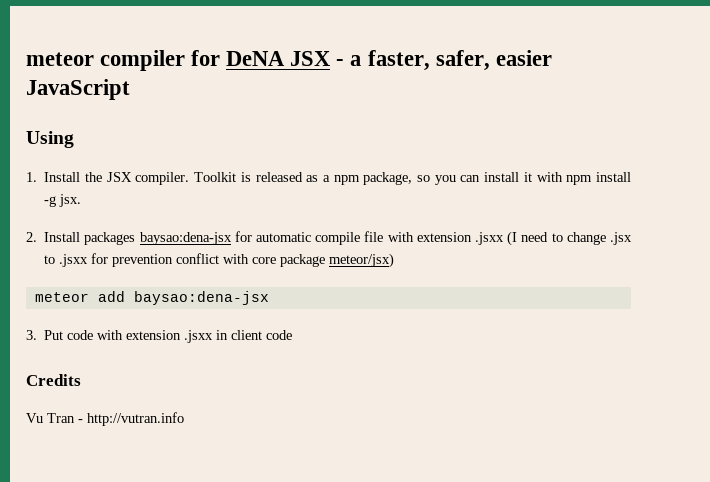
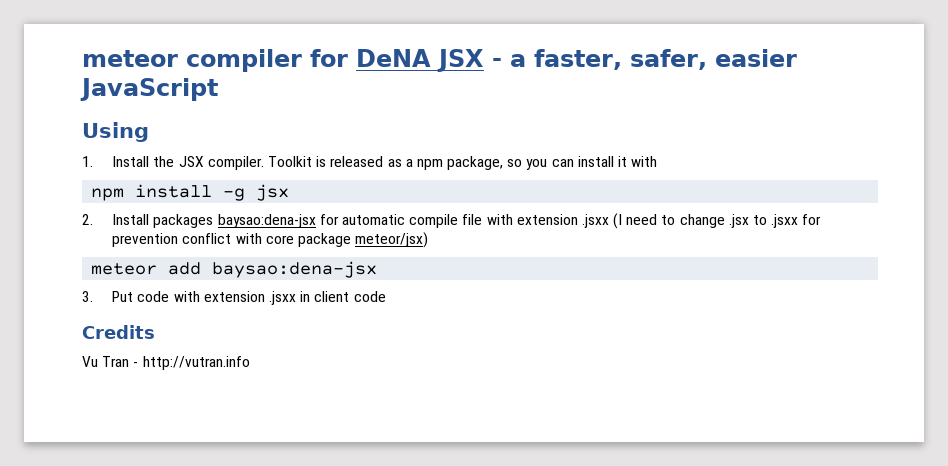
(563, 177) none -> (658, 161) //
[59,194,82,207] jsx. -> [256,184,290,201] jsx

